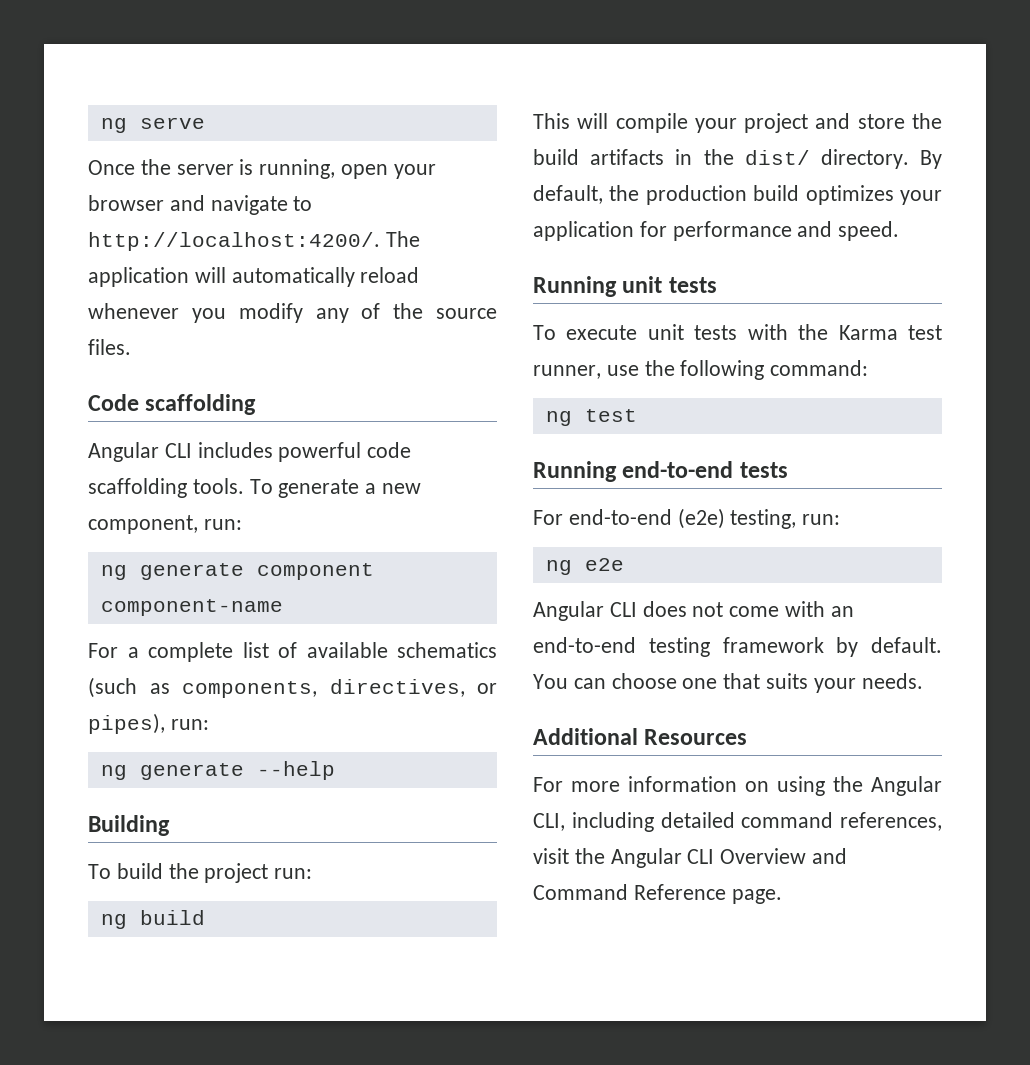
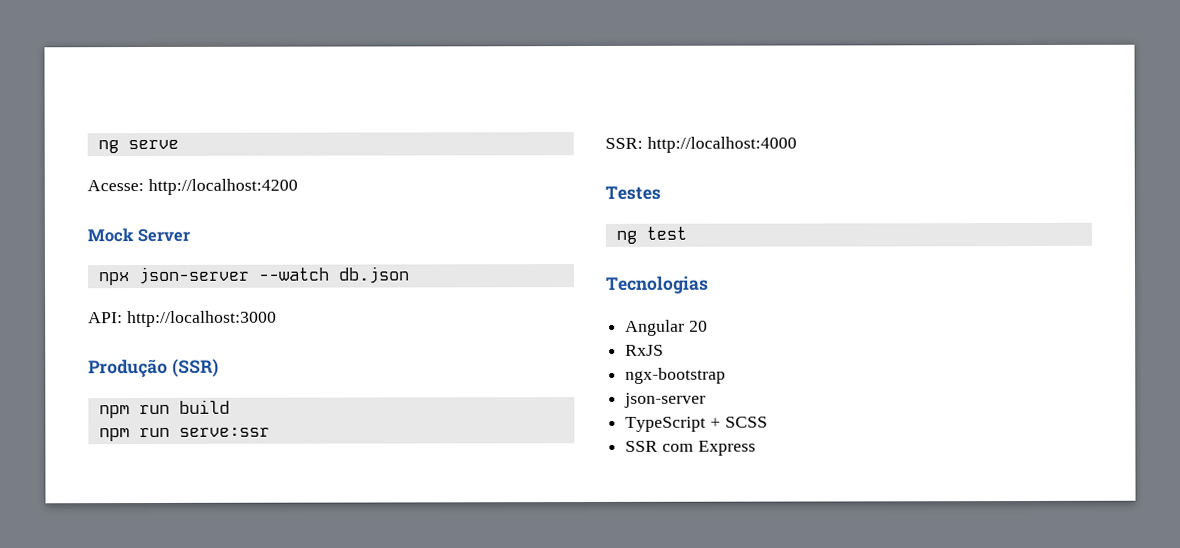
[88,159,436,179] [88,195,313,215] [88,231,420,251] [88,267,420,287] [88,303,497,323] [88,339,131,355] [88,394,257,415] [88,442,412,462] [88,478,422,498] [88,515,242,534] [100,563,374,580] [100,599,283,616] [88,642,497,662] [88,677,497,698] [88,713,209,734] [100,761,335,780] [88,815,170,836] [88,863,313,883] [100,910,205,929] [533,113,942,133] [533,149,942,169] [533,185,942,205] [533,221,900,241] [533,276,717,297] [533,324,942,340] [533,360,869,380] [545,409,637,426] [533,461,788,482] [533,508,841,529] [545,558,624,575] [533,601,854,621] [533,637,942,657] [533,673,923,693] [533,728,748,745] [533,776,942,796] [533,812,942,832] [533,848,848,868] [533,884,782,904] Once the server is running, open your browser and navigate to http://localhost:4200/. The application will automatically reload whenever you modify any of the source files. // Code scaffolding // Angular CLI includes powerful code scaffolding tools. To generate a new component, run: // ng generate component component-name // For a complete list of available schematics (such as components, directives, or pipes), run: // ng generate --help // Building // To build the project run: // ng build // This will compile your project and store the build artifacts in the dist/ directory. By default, the production build optimizes your application for performance and speed. // Running unit tests // To execute unit tests with the Karma test runner, use the following command: // ng test // Running end-to-end tests // For end-to-end (e2e) testing, run: // ng e2e // Angular CLI does not come with an end-to-end testing framework by default. You can choose one that suits your needs. // Additional Resources // For more information on using the Angular CLI, including detailed command references, visit the Angular CLI Overview and Command Reference page. -> [87,178,298,196] [87,228,191,243] [97,266,410,286] [88,310,277,328] [88,358,219,378] [98,399,230,419] [98,427,270,442] [605,136,797,153] [605,185,661,200] [615,226,687,244] [606,275,709,294] [625,319,708,336] [625,344,665,356] [625,367,727,384] [624,392,707,408] [625,416,768,432] [625,440,756,456] Acesse: http://localhost:4200 // Mock Server // npx json-server --watch db.json // API: http://localhost:3000 // Produção (SSR) // npm run build // npm run serve:ssr // SSR: http://localhost:4000 // Testes // ng test // Tecnologias // Angular 20 // RxJS // ngx-bootstrap // json-server // TypeScript + SCSS // SSR com Express

